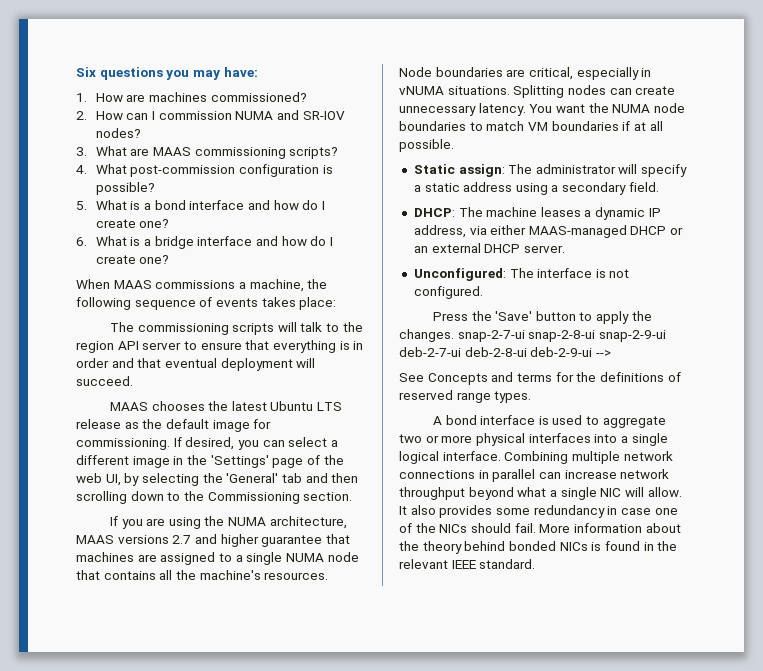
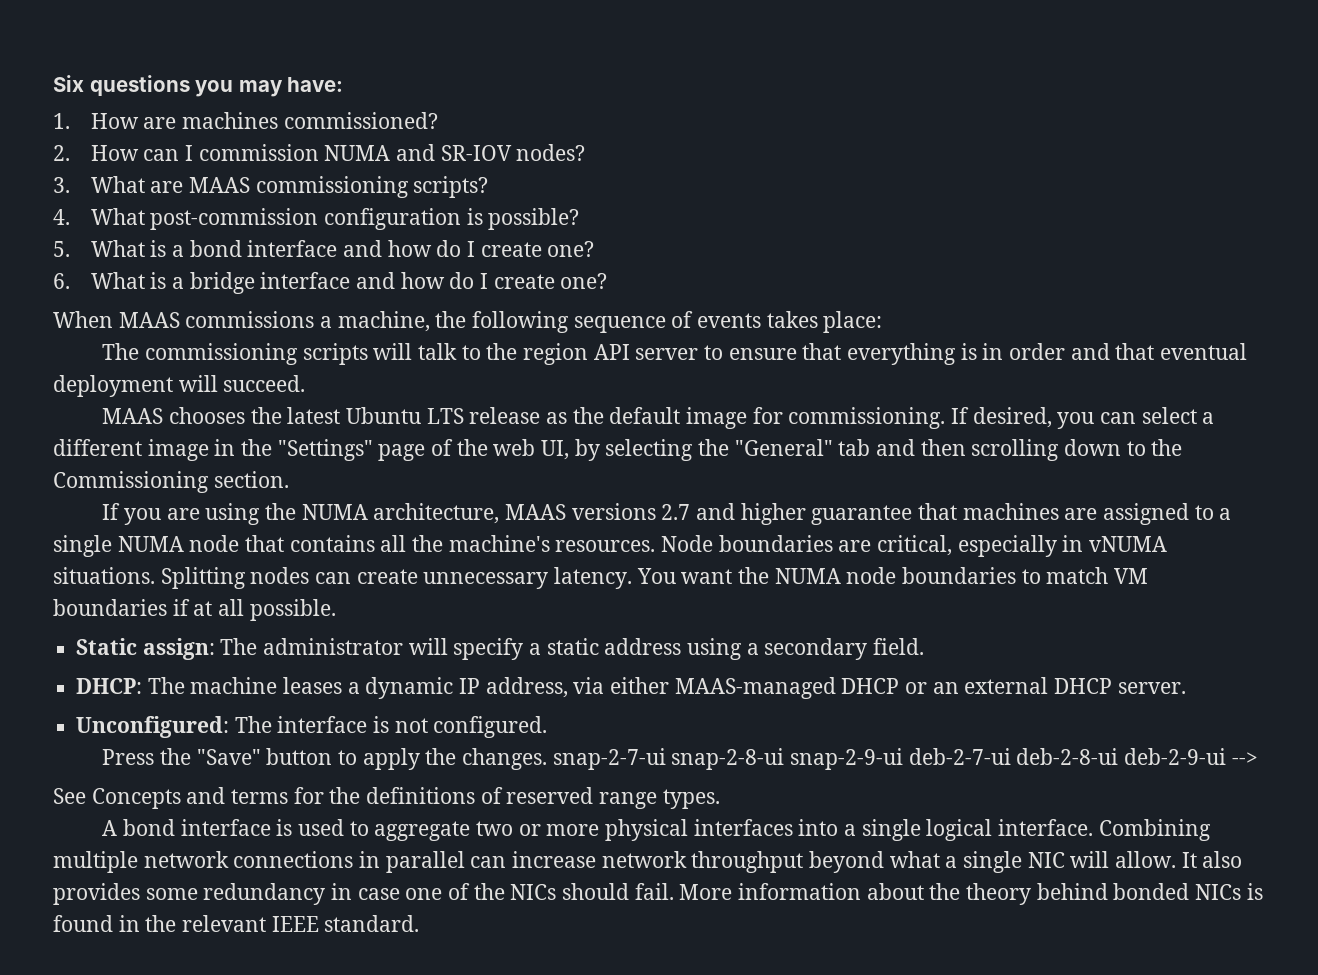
[210,455,269,468] 'Settings' -> [277,439,373,461] "Settings"
[226,473,279,483] 'General' -> [734,439,833,456] "General"
[495,311,533,321] 'Save' -> [196,749,261,765] "Save"

